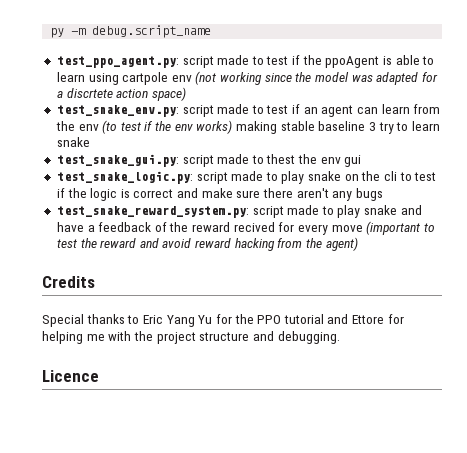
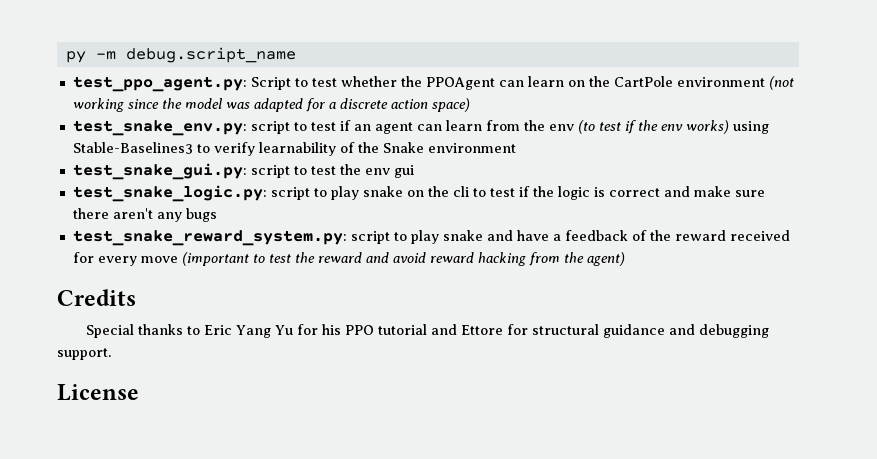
[182,55,435,68] [56,72,192,85] script made to test if the ppoAgent is able to learn using cartpole env -> [250,76,765,90] Script to test whether the PPOAgent can learn on the CartPole environment
[66,88,113,98] discrtete -> [339,98,388,109] discrete
[217,104,250,114] made -> (290, 127) none
[236,121,440,134] [56,137,90,147] making stable baseline 3 try to learn snake -> [732,121,769,134] [72,142,516,156] using Stable-Baselines3 to verify learnability of the Snake environment
[217,154,296,164] made to thest -> [293,166,336,175] to test
[231,171,264,181] made -> (310, 193) none
[287,205,320,215] made -> (390, 237) none
[233,222,275,232] recived -> [729,230,790,241] received
[234,314,254,324] the -> [321,324,341,335] his
[42,331,340,344] [42,370,99,382] helping me with the project structure and debugging. // Licence -> [531,324,769,338] [57,348,111,360] [57,384,139,401] structural guidance and debugging support. // License

